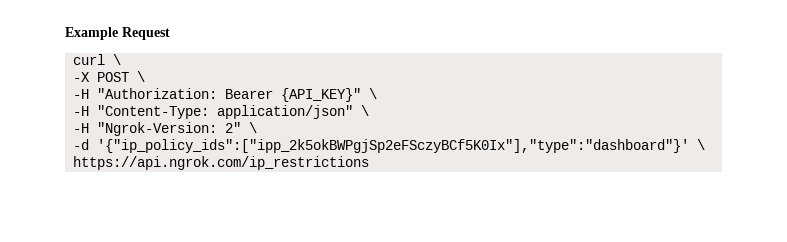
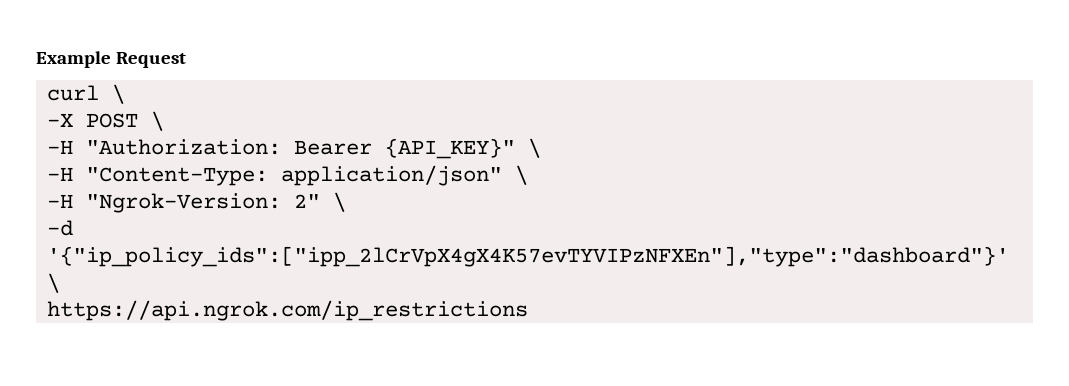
[97,139,690,153] '{"ip_policy_ids":["ipp_2k5okBWPgjSp2eFSczyBCf5K0Ix"],"type":"dashboard"}' -> [47,246,1010,267] '{"ip_policy_ids":["ipp_2lCrVpX4gX4K57evTYVIPzNFXEn"],"type":"dashboard"}'

